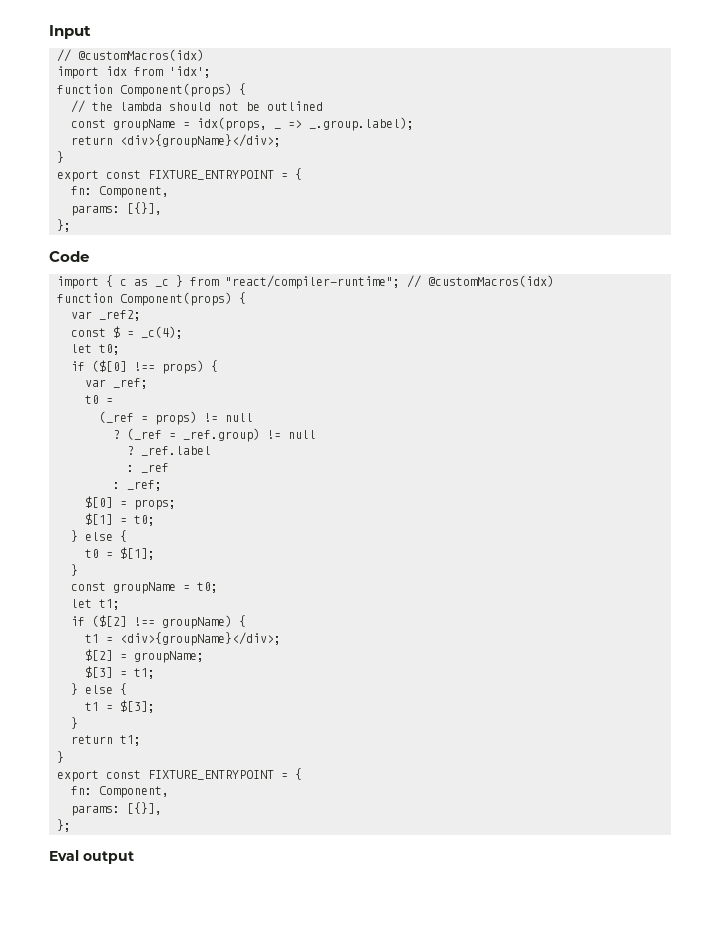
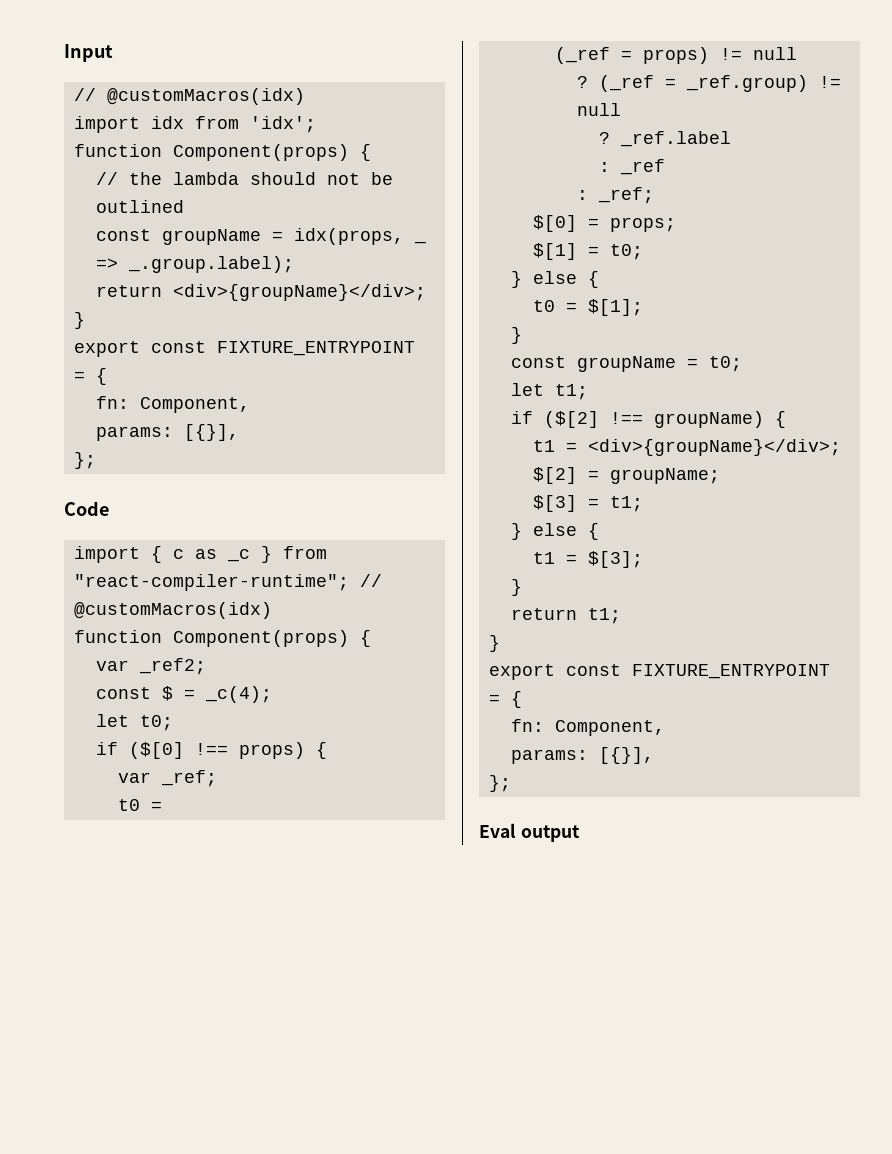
[224,275,400,289] "react/compiler-runtime"; -> [73,574,349,591] "react-compiler-runtime";

